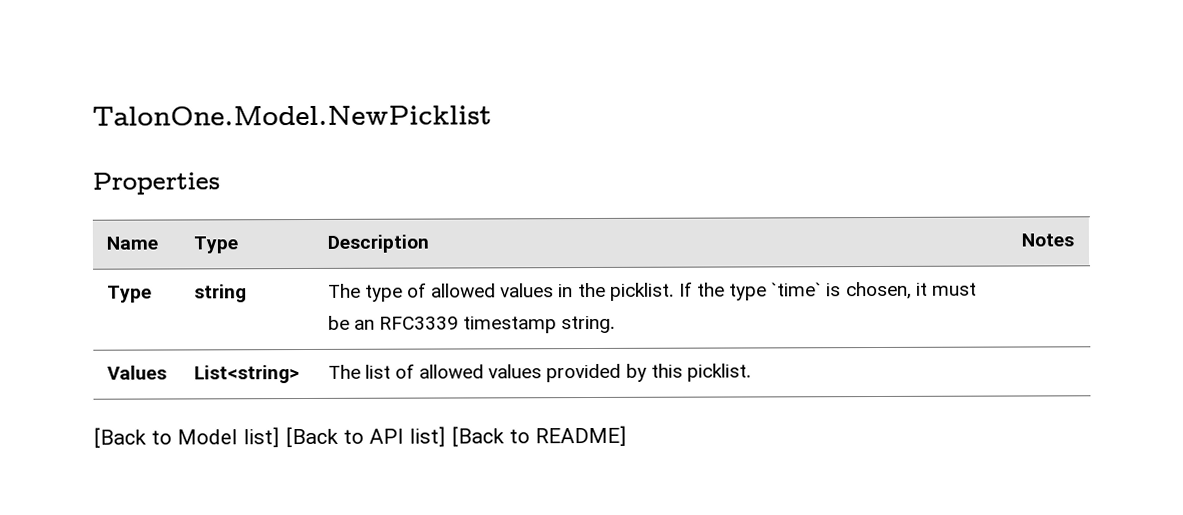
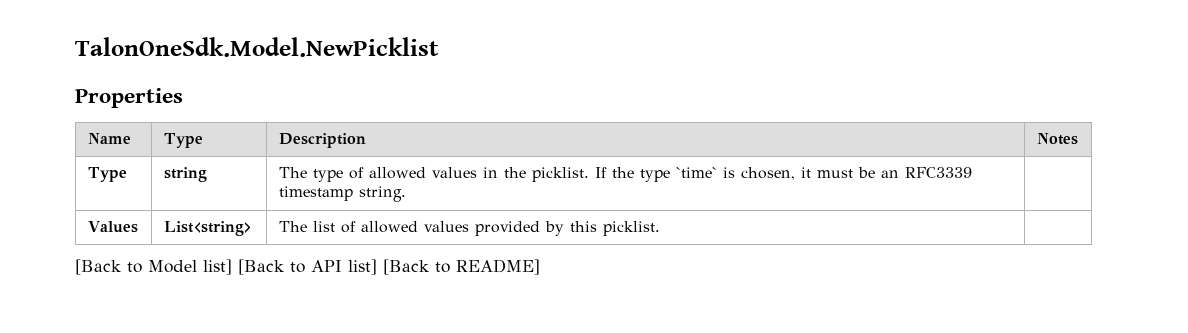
[92,105,492,126] TalonOne.Model.NewPicklist -> [75,37,439,57] TalonOneSdk.Model.NewPicklist

